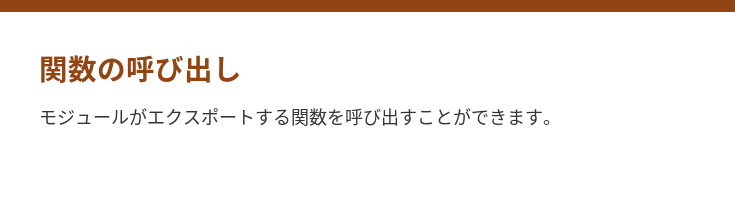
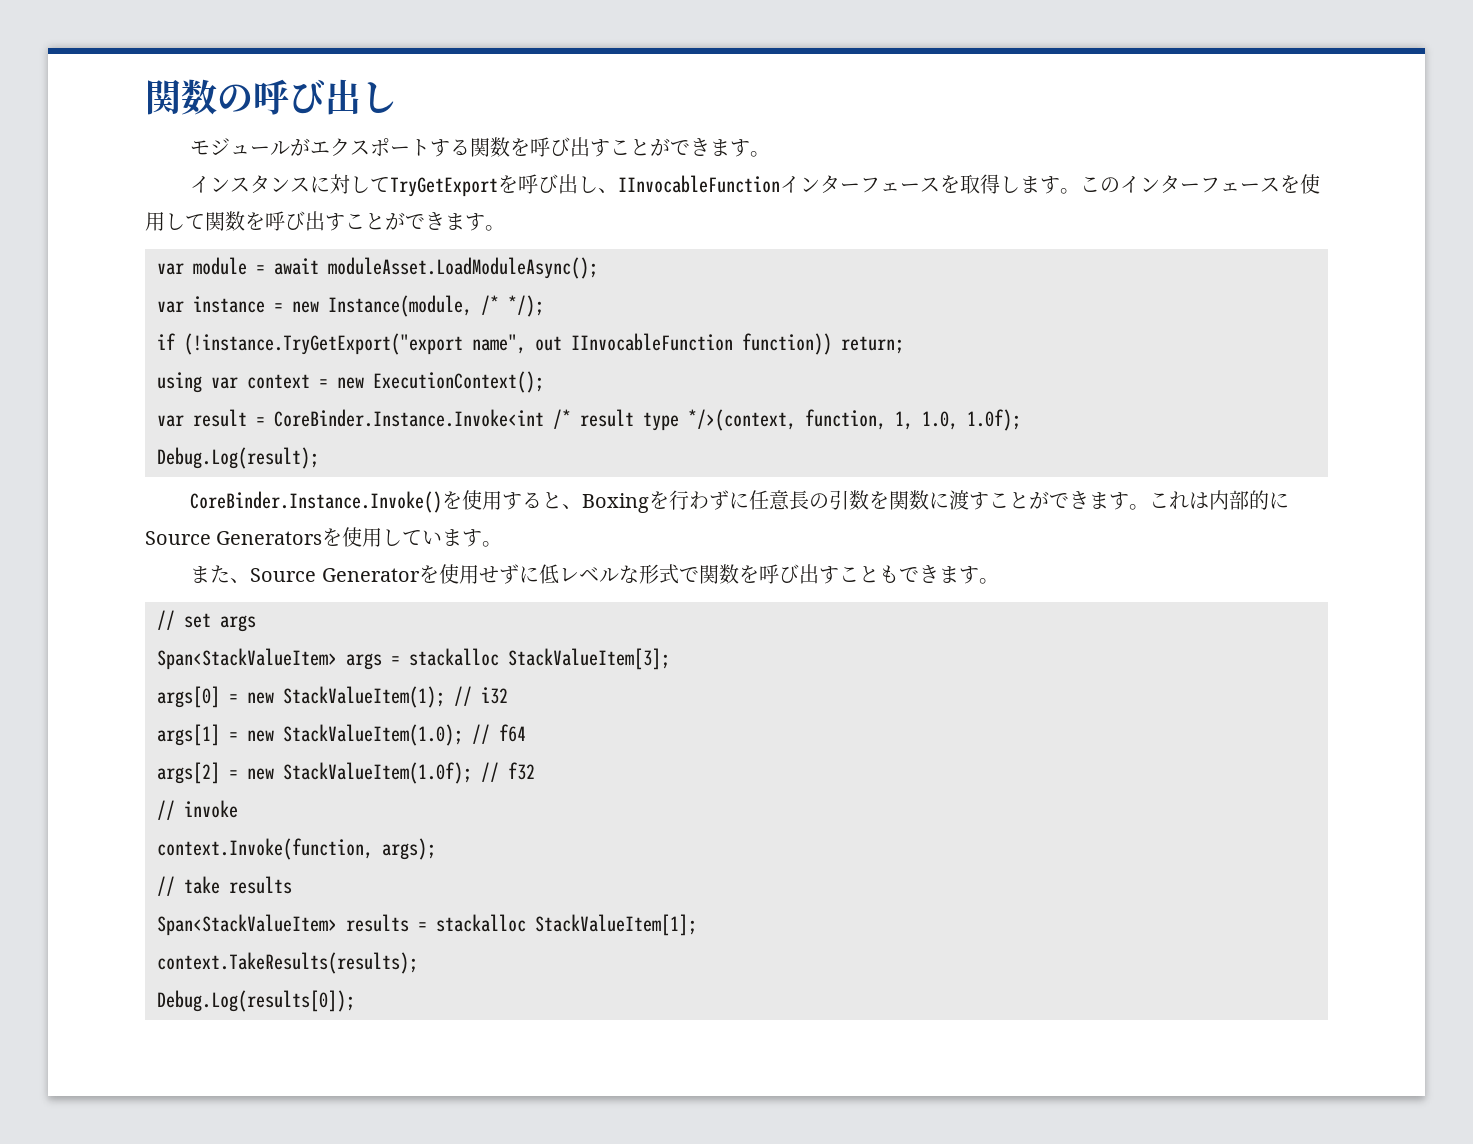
(561, 122) none -> [190,174,1321,197] [145,211,505,231] [157,257,598,279] [157,295,544,317] [157,333,904,355] [157,371,544,393] [157,409,1021,431] [157,447,319,469] [190,490,1290,513] [145,527,503,547] [190,564,999,584] [157,610,256,632] [157,648,670,670] [157,686,508,708] [157,724,526,746] [157,762,535,784] [157,800,238,820] [157,838,436,860] [157,876,292,896] [157,914,697,936] [157,952,418,974] [157,990,355,1012] // インスタンスに対してTryGetExportを呼び出し、IInvocableFunctionインターフェースを取得します。このインターフェースを使用して関数を呼び出すことができます。 // var module = await moduleAsset.LoadModuleAsync(); // var instance = new Instance(module, /* */); // if (!instance.TryGetExport("export name", out IInvocableFunction function)) return; // using var context = new ExecutionContext(); // var result = CoreBinder.Instance.Invoke<int /* result type */>(context, function, 1, 1.0, 1.0f); // Debug.Log(result); // CoreBinder.Instance.Invoke()を使用すると、Boxingを行わずに任意長の引数を関数に渡すことができます。これは内部的にSource Generatorsを使用しています。 // また、Source Generatorを使用せずに低レベルな形式で関数を呼び出すこともできます。 // // set args // Span<StackValueItem> args = stackalloc StackValueItem[3]; // args[0] = new StackValueItem(1); // i32 // args[1] = new StackValueItem(1.0); // f64 // args[2] = new StackValueItem(1.0f); // f32 // // invoke // context.Invoke(function, args); // // take results // Span<StackValueItem> results = stackalloc StackValueItem[1]; // context.TakeResults(results); // Debug.Log(results[0]);

